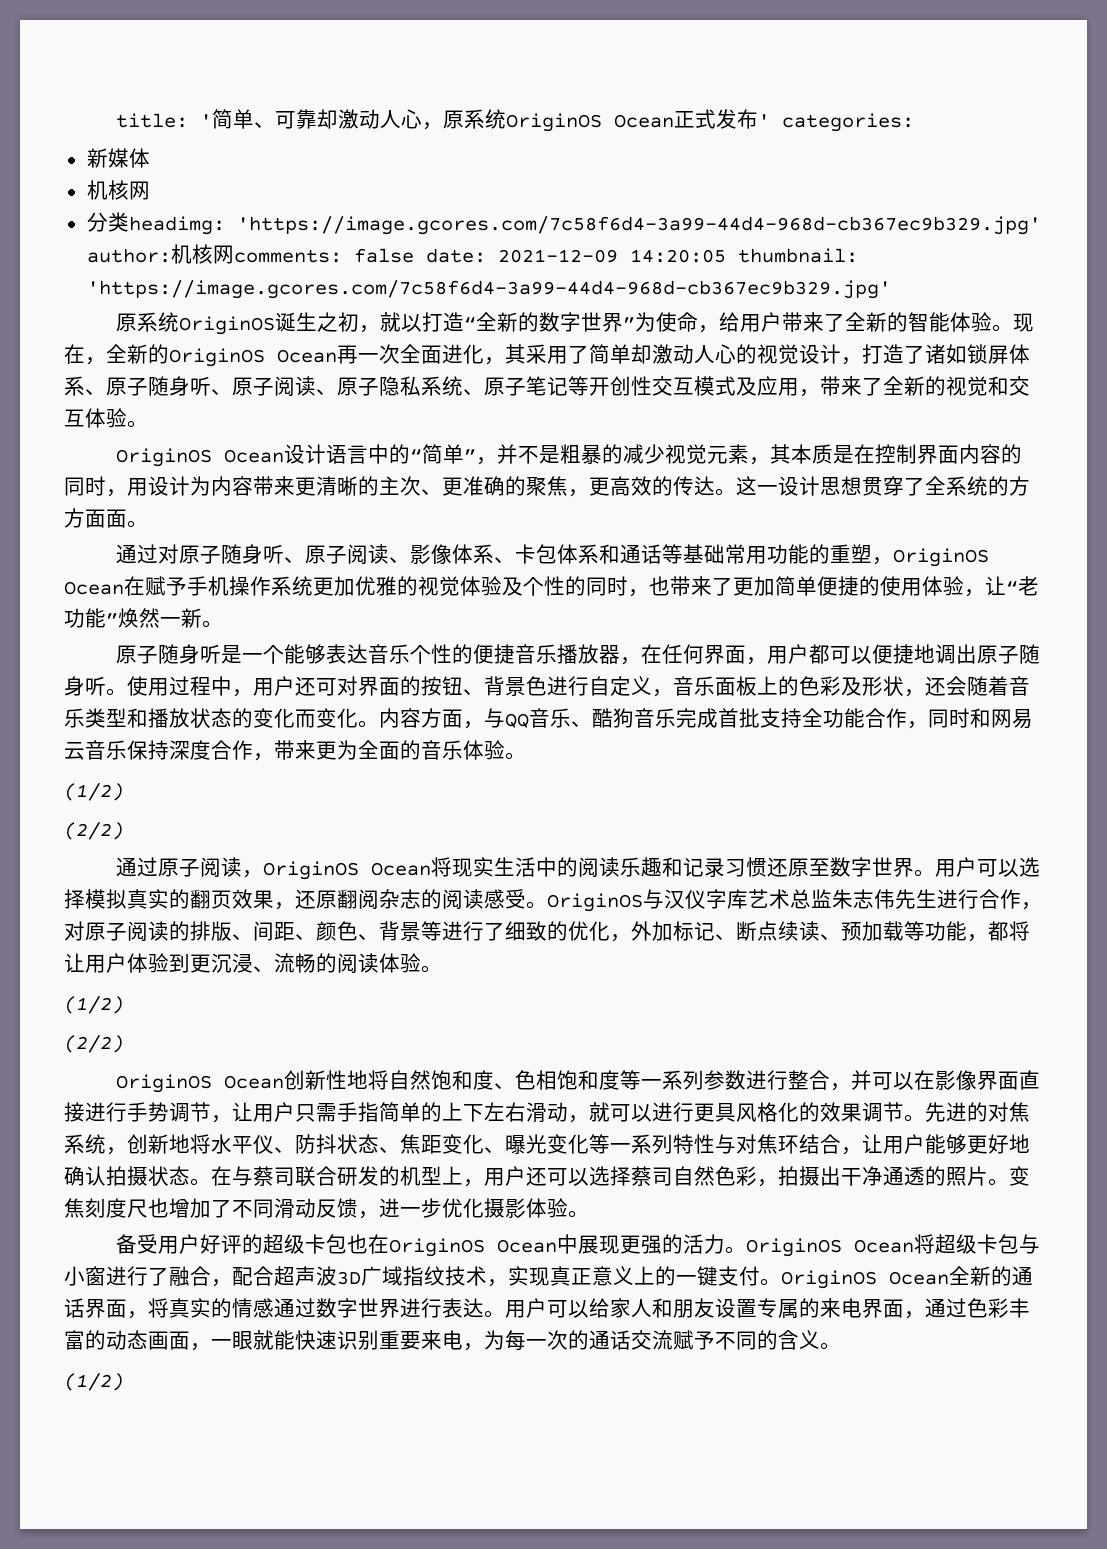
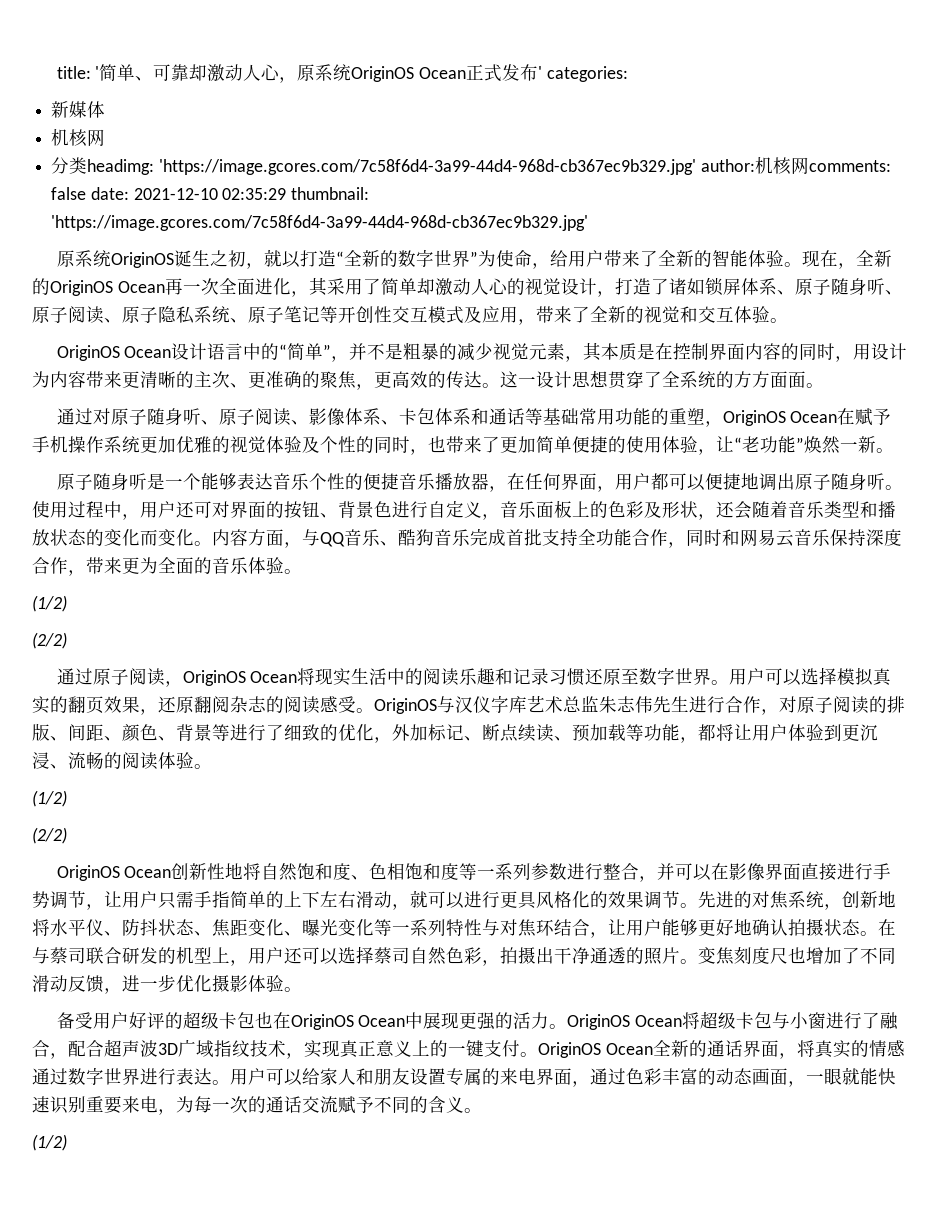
[497,249,726,263] 2021-12-09 14:20:05 -> [133,188,287,200] 2021-12-10 02:35:29

